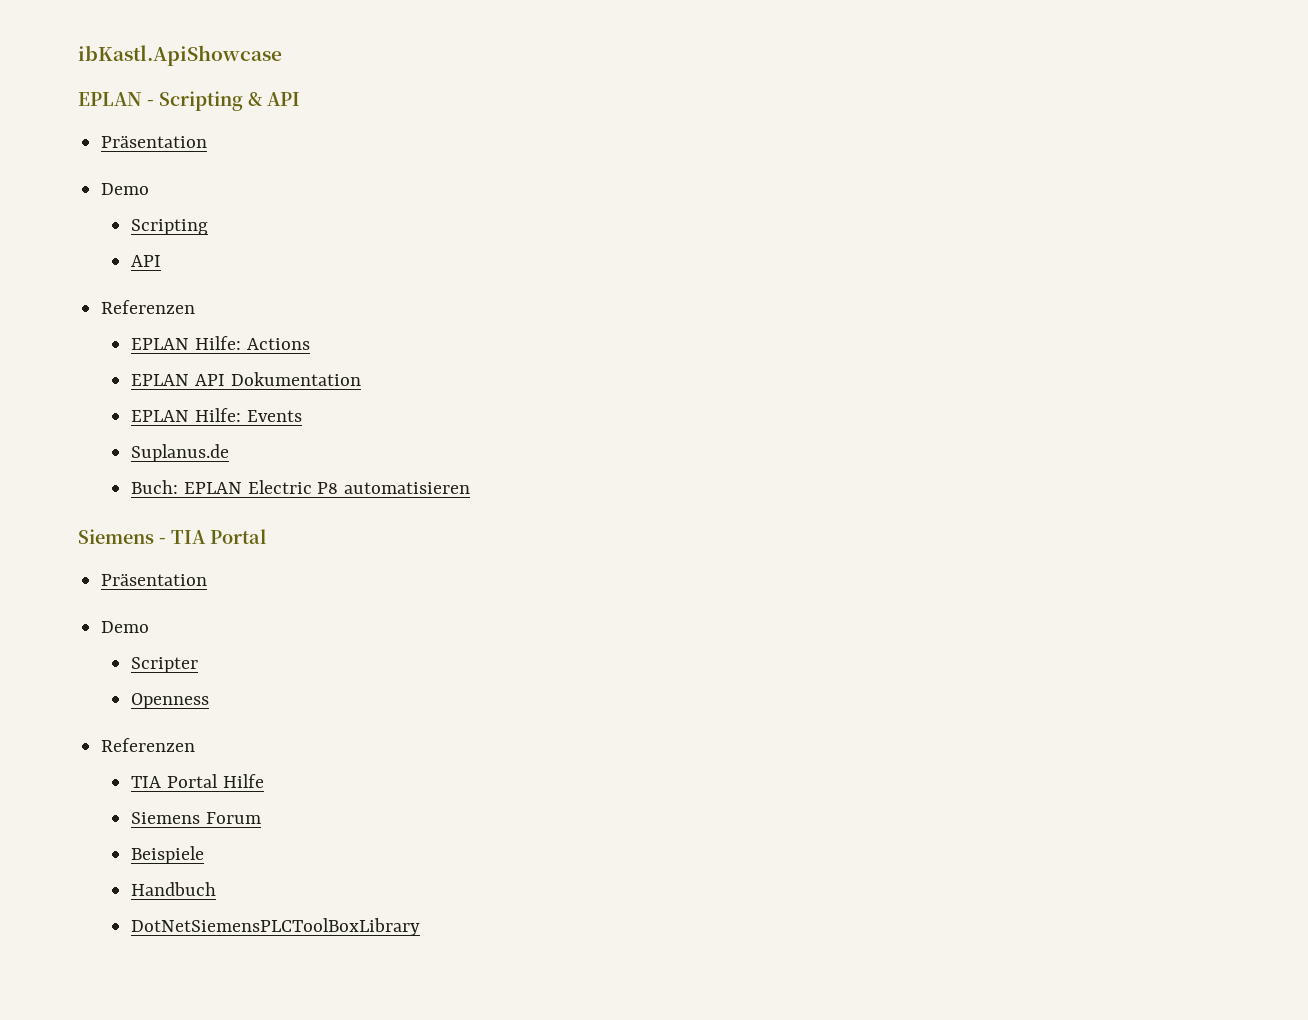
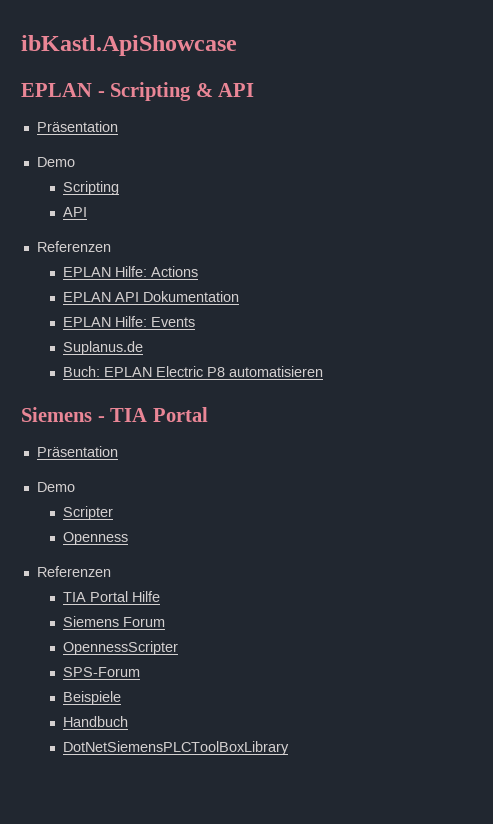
(261, 818) none -> [63,641,179,655] [63,667,141,677] // OpennessScripter // SPS-Forum

